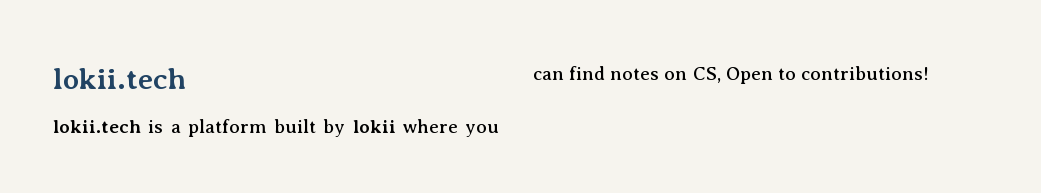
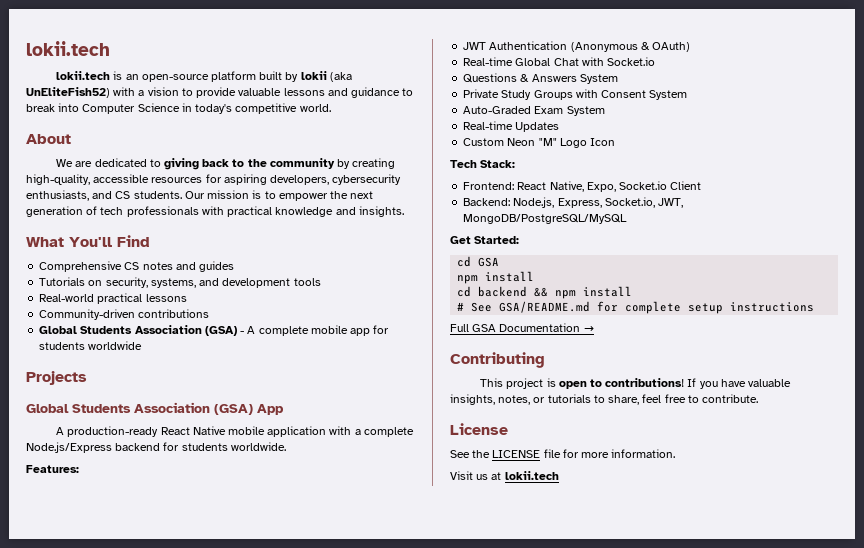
[170,124,181,133] a -> [125,74,209,82] an open-source
[402,119,499,137] [533,66,929,84] where you can find notes on CS, Open to contributions! -> [329,72,352,82] [26,87,414,98] [26,103,331,114] [26,134,71,144] [56,158,396,170] [26,174,402,185] [26,190,374,201] [26,206,404,217] [26,235,150,247] [39,261,235,272] [39,277,321,288] [39,293,187,304] [39,309,210,320] [39,325,390,336] [39,341,143,350] [26,371,87,385] [26,402,284,415] [56,426,414,437] [26,442,286,453] [26,465,79,473] [463,41,691,52] [463,57,656,66] [463,73,618,84] [463,89,688,100] [463,106,605,116] [463,121,560,132] [463,138,616,148] [450,160,516,168] [463,181,702,192] [463,197,684,208] [463,214,628,224] [450,236,520,244] [457,256,500,267] [457,271,535,284] [457,286,633,299] [457,301,815,314] [450,323,594,332] [450,352,545,368] [480,378,792,389] [450,394,759,405] [450,423,508,435] [450,449,676,458] [450,471,559,480] (aka UnEliteFish52) with a vision to provide valuable lessons and guidance to break into Computer Science in today's competitive world. // About // We are dedicated to giving back to the community by creating high-quality, accessible resources for aspiring developers, cybersecurity enthusiasts, and CS students. Our mission is to empower the next generation of tech professionals with practical knowledge and insights. // What You'll Find // Comprehensive CS notes and guides // Tutorials on security, systems, and development tools // Real-world practical lessons // Community-driven contributions // Global Students Association (GSA) - A complete mobile app for students worldwide // Projects // Global Students Association (GSA) App // A production-ready React Native mobile application with a complete Node.js/Express backend for students worldwide. // Features: // JWT Authentication (Anonymous & OAuth) // Real-time Global Chat with Socket.io // Questions & Answers System // Private Study Groups with Consent System // Auto-Graded Exam System // Real-time Updates // Custom Neon "M" Logo Icon // Tech Stack: // Frontend: React Native, Expo, Socket.io Client // Backend: Node.js, Express, Socket.io, JWT, MongoDB/PostgreSQL/MySQL // Get Started: // cd GSA // npm install // cd backend && npm install // # See GSA/README.md for complete setup instructions // Full GSA Documentation → // Contributing // This project is open to contributions! If you have valuable insights, notes, or tutorials to share, feel free to contribute. // License // See the LICENSE file for more information. // Visit us at lokii.tech

